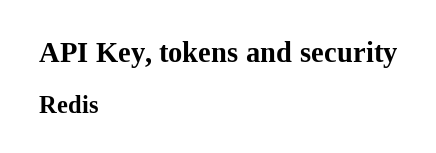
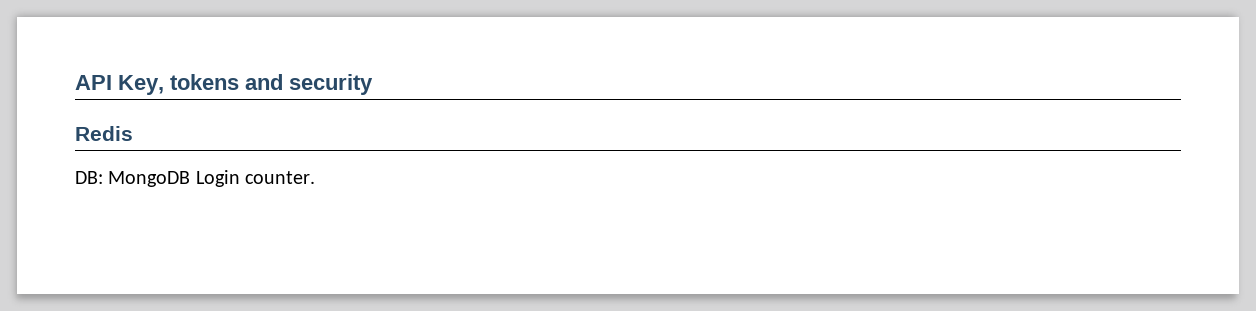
(99, 104) none -> [75,170,316,187] // DB: MongoDB Login counter.

